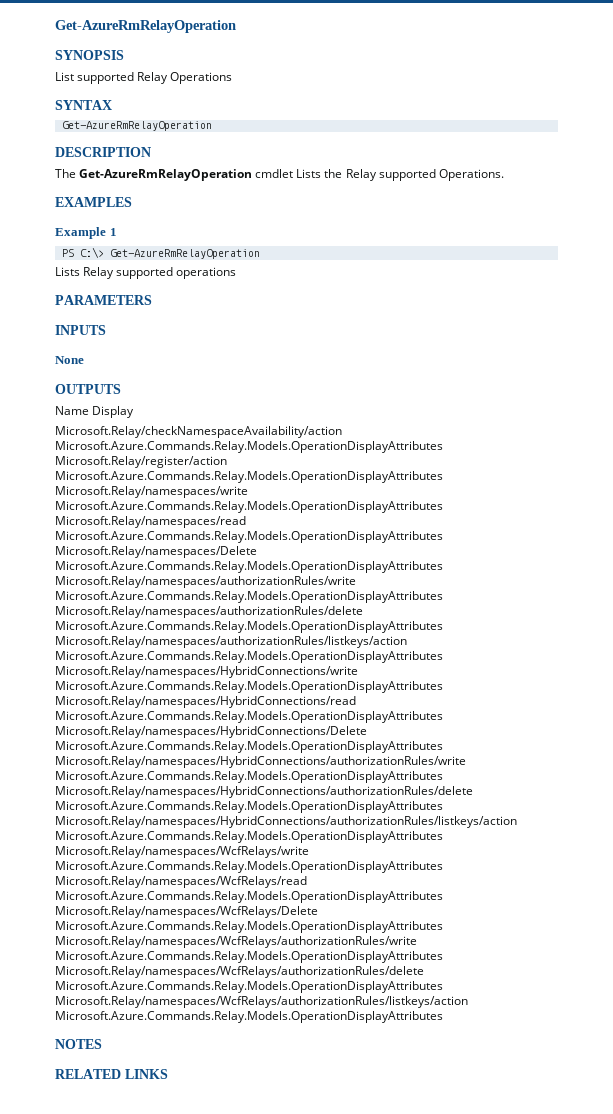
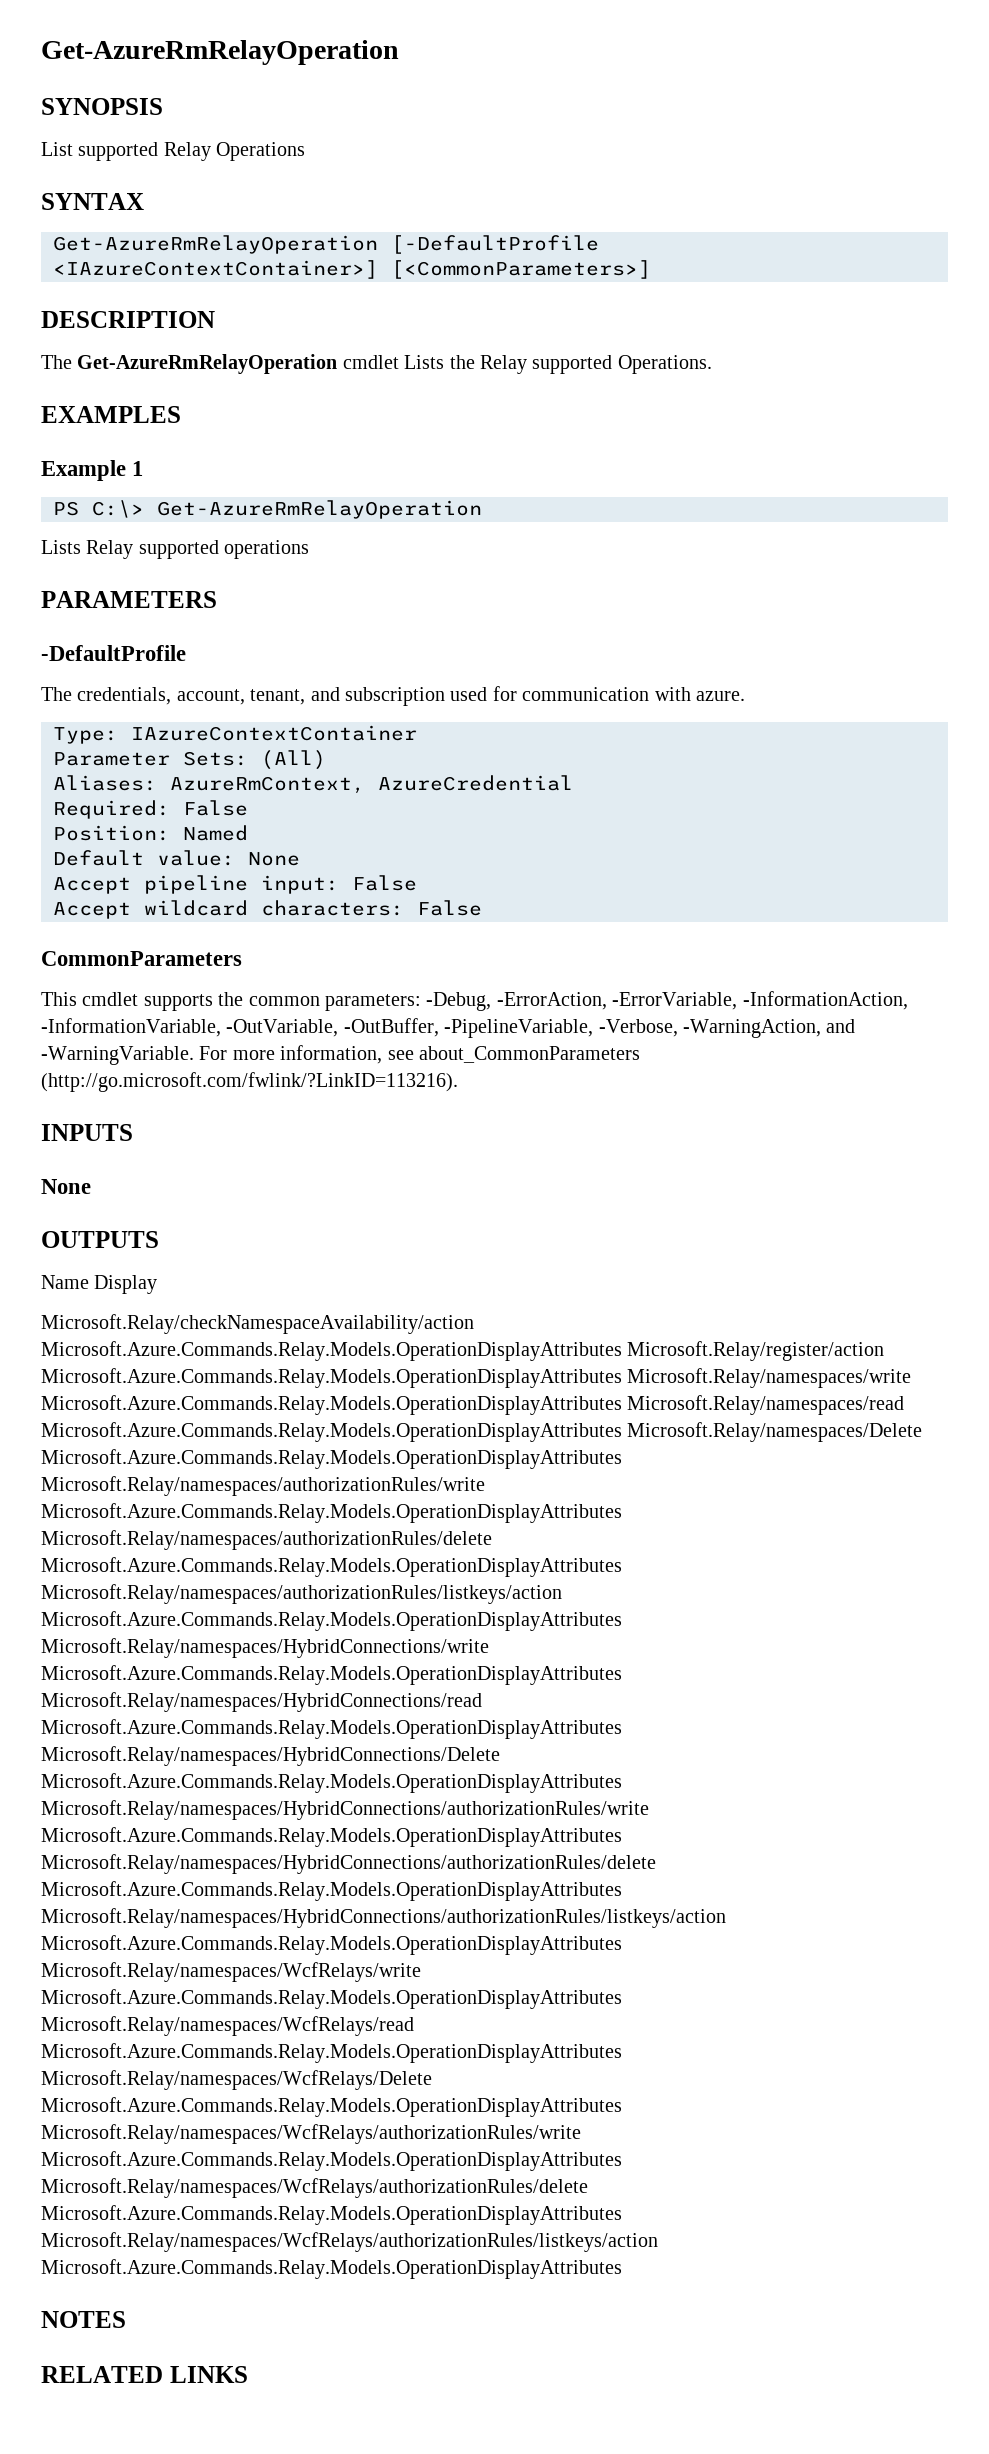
(212, 126) none -> [391,235,599,254] [53,260,651,279] [-DefaultProfile <IAzureContextContainer>] [<CommonParameters>]
(152, 300) none -> [41,645,186,661] [41,686,745,706] [53,725,417,744] [53,750,326,770] [53,775,573,794] [53,800,248,819] [53,825,248,841] [53,850,300,866] [53,875,417,894] [53,900,482,919] [41,951,242,966] [41,991,908,1011] [41,1018,856,1038] [41,1045,640,1065] [41,1072,458,1092] // -DefaultProfile // The credentials, account, tenant, and subscription used for communication with azure. // Type: IAzureContextContainer // Parameter Sets: (All) // Aliases: AzureRmContext, AzureCredential // Required: False // Position: Named // Default value: None // Accept pipeline input: False // Accept wildcard characters: False // CommonParameters // This cmdlet supports the common parameters: -Debug, -ErrorAction, -ErrorVariable, -InformationAction, -InformationVariable, -OutVariable, -OutBuffer, -PipelineVariable, -Verbose, -WarningAction, and -WarningVariable. For more information, see about_CommonParameters (http://go.microsoft.com/fwlink/?LinkID=113216).

